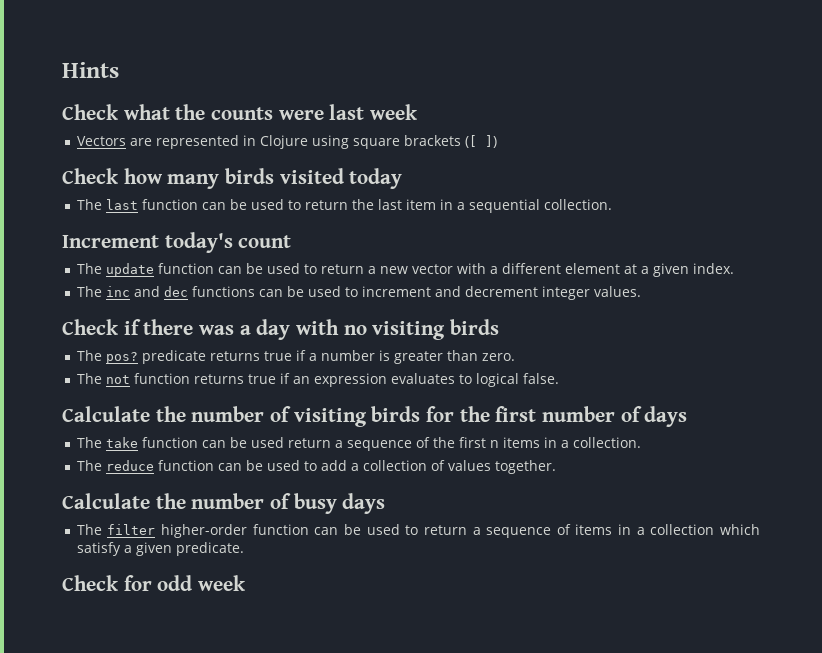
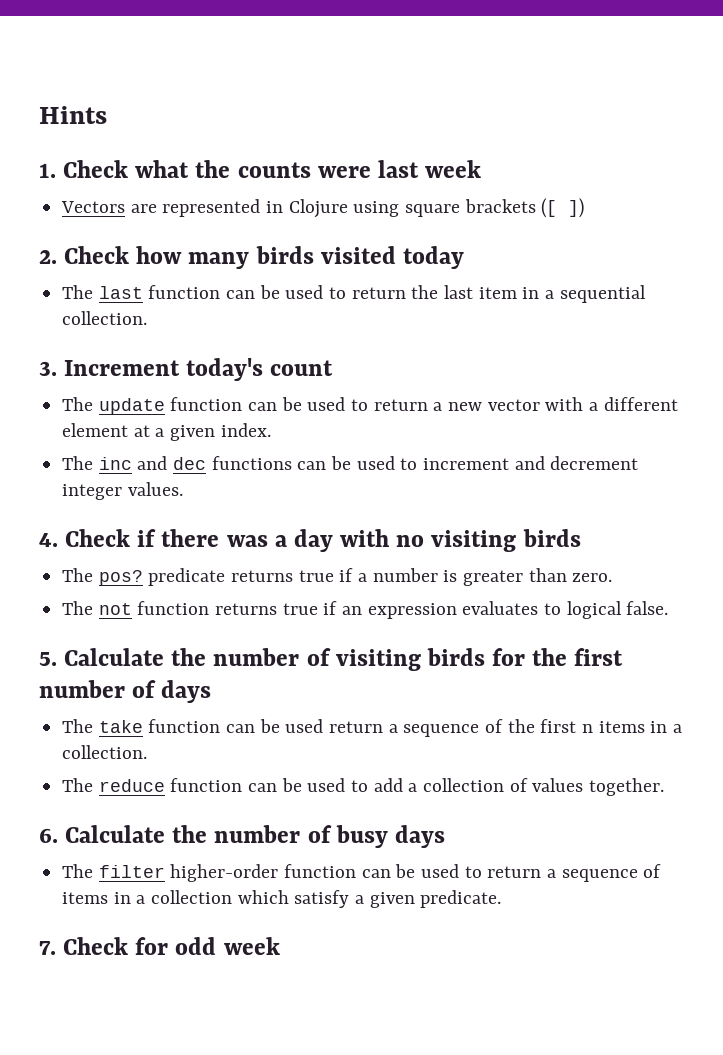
(119, 70) none -> [39,163,56,178] 1.
(497, 141) none -> [39,250,57,264] 2.
(612, 204) none -> [39,361,57,376] 3.
(641, 291) none -> [39,533,58,547] 4.
(559, 378) none -> [39,652,57,666] 5.
(556, 467) none -> [39,828,58,843] 6.
(244, 549) none -> [39,941,56,955] 7.

